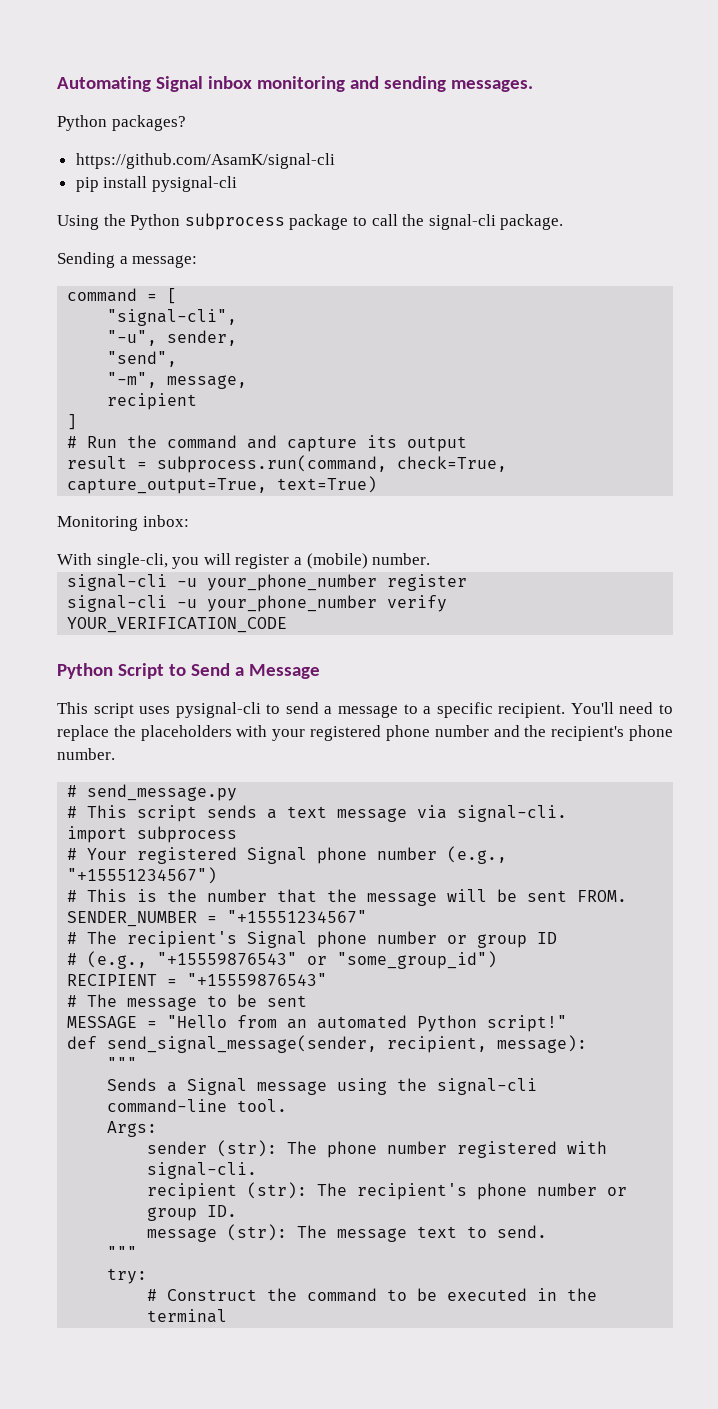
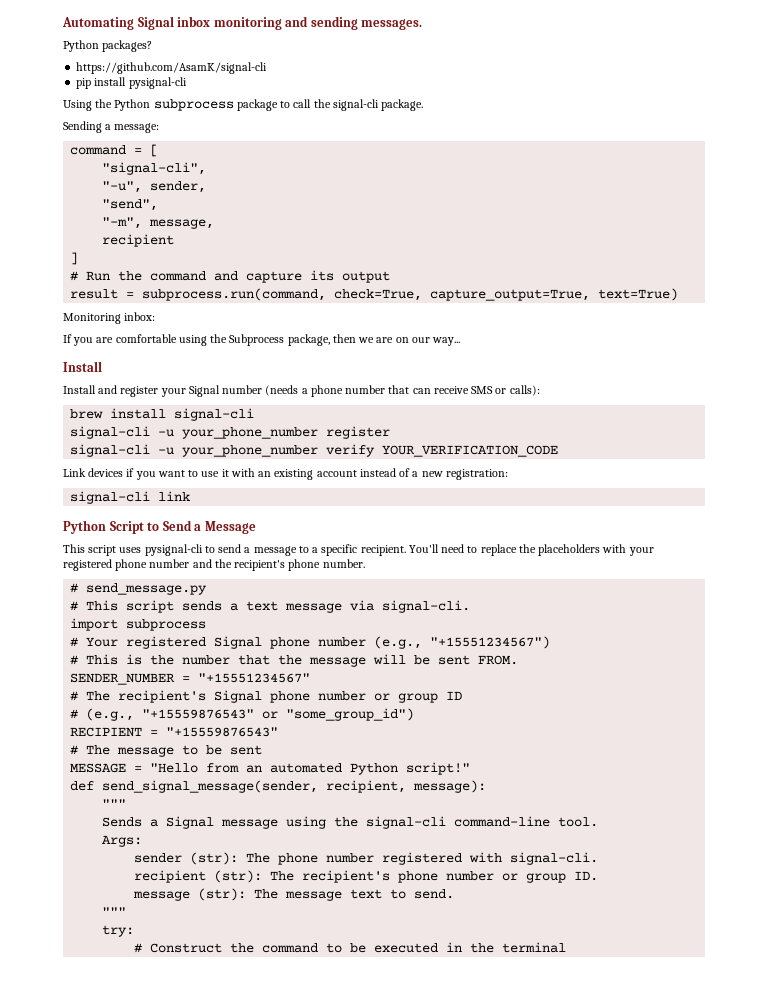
[57,553,431,569] With single-cli, you will register a (mobile) number. -> [63,334,461,346] [63,361,102,372] [63,385,540,397] [70,408,255,421] If you are comfortable using the Subprocess package, then we are on our way... // Install // Install and register your Signal number (needs a phone number that can receive SMS or calls): // brew install signal-cli
(288, 625) none -> [63,468,508,480] [70,491,191,504] // Link devices if you want to use it with an existing account instead of a new registration: // signal-cli link

